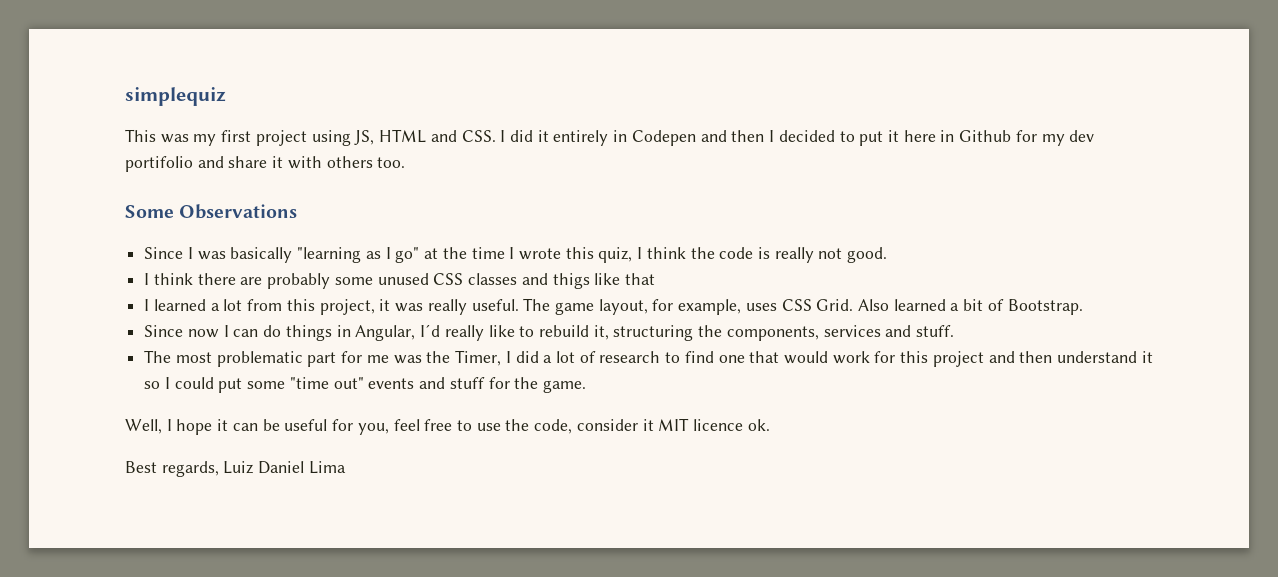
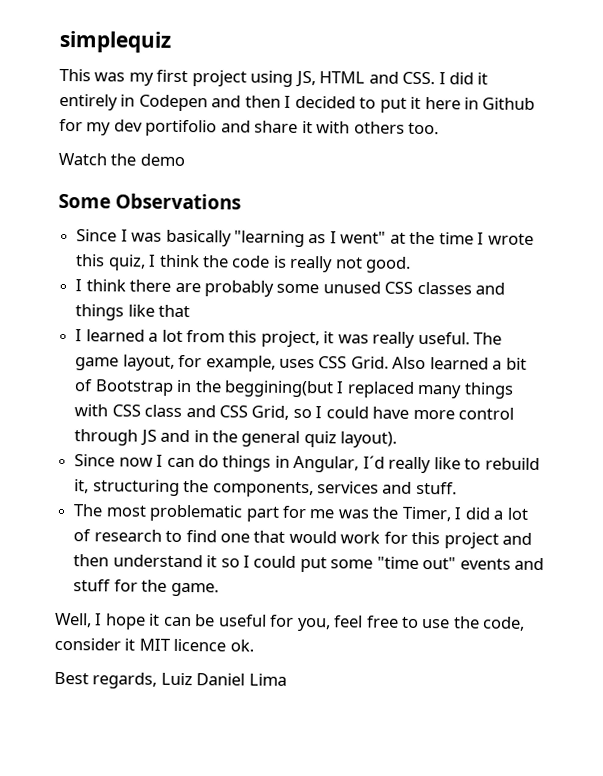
(406, 162) none -> [58,152,185,167] // Watch the demo
[395,247,420,263] go" -> [340,231,387,244] went"
[552,273,590,289] thigs -> [75,304,125,321] things
[1007,299,1083,315] Bootstrap. -> [94,379,514,399] [74,404,515,420] [74,429,398,448] Bootstrap in the beggining(but I replaced many things with CSS class and CSS Grid, so I could have more control through JS and in the general quiz layout).

